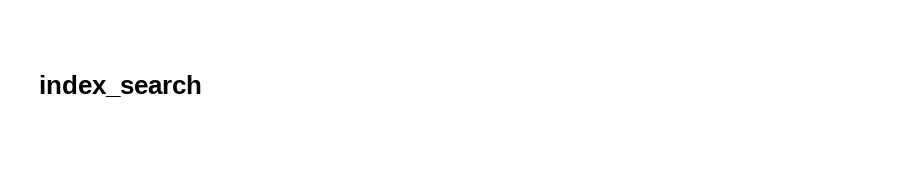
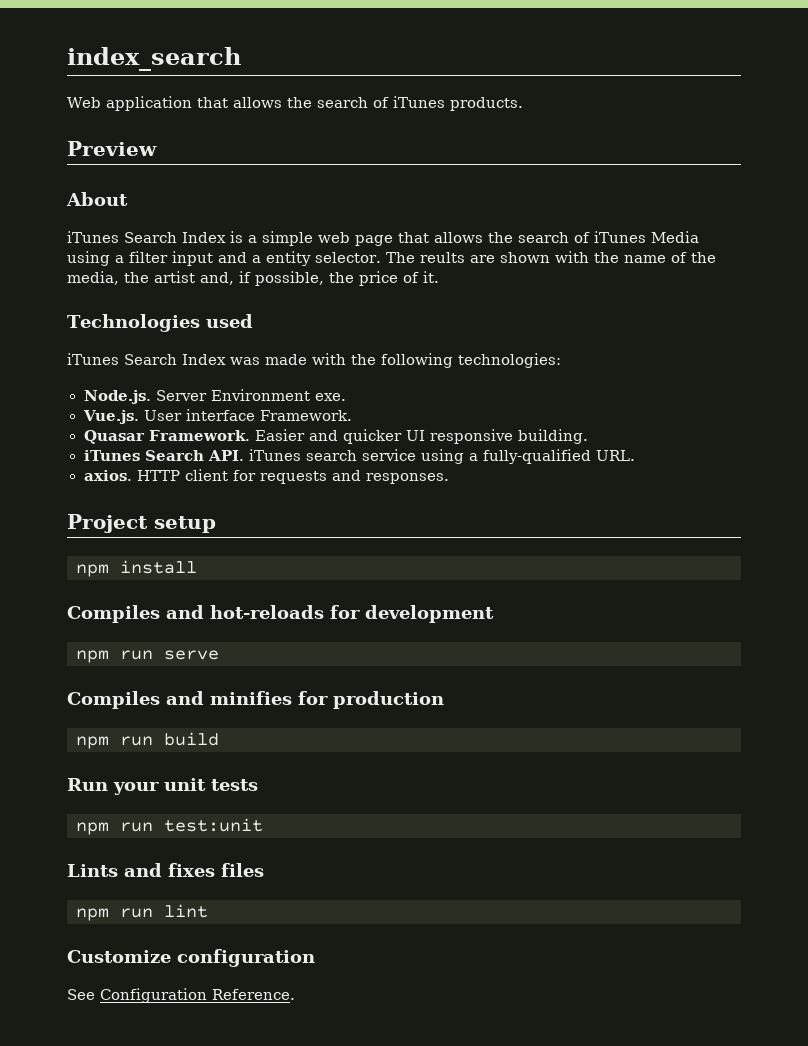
(202, 86) none -> [67,96,523,111] [67,141,157,156] [66,192,128,206] [67,231,699,246] [67,251,716,266] [67,271,439,286] [67,314,253,332] [67,353,561,368] [83,389,346,404] [82,409,353,424] [83,429,588,444] [83,449,636,464] [83,469,449,484] [67,514,216,533] [76,560,197,577] [67,605,494,623] [76,650,219,663] [67,691,444,709] [76,732,219,749] [67,778,258,795] [76,818,263,835] [67,863,264,877] [76,904,208,921] [67,949,315,967] [67,988,295,1003] // Web application that allows the search of iTunes products. // Preview // About // iTunes Search Index is a simple web page that allows the search of iTunes Media using a filter input and a entity selector. The reults are shown with the name of the media, the artist and, if possible, the price of it. // Technologies used // iTunes Search Index was made with the following technologies: // Node.js. Server Environment exe. // Vue.js. User interface Framework. // Quasar Framework. Easier and quicker UI responsive building. // iTunes Search API. iTunes search service using a fully-qualified URL. // axios. HTTP client for requests and responses. // Project setup // npm install // Compiles and hot-reloads for development // npm run serve // Compiles and minifies for production // npm run build // Run your unit tests // npm run test:unit // Lints and fixes files // npm run lint // Customize configuration // See Configuration Reference.

